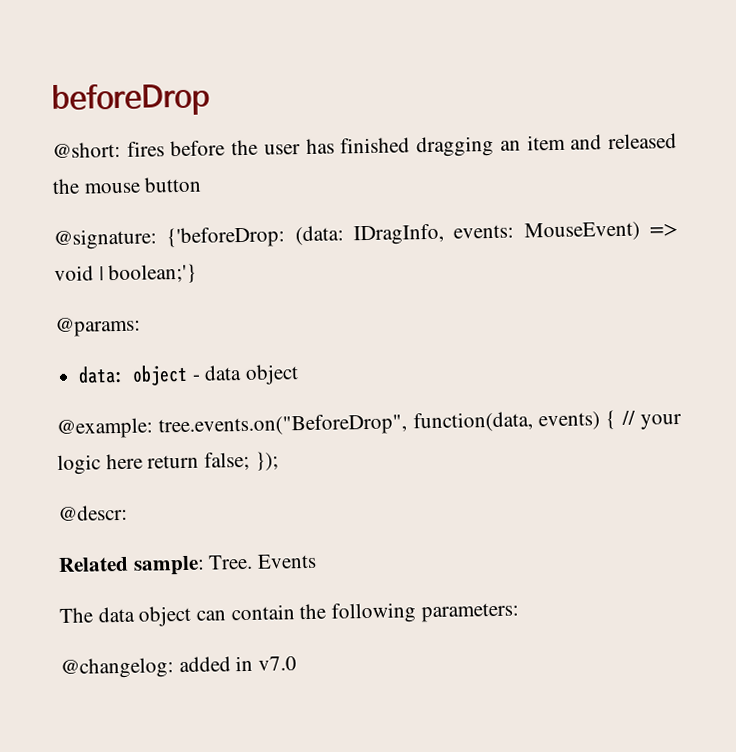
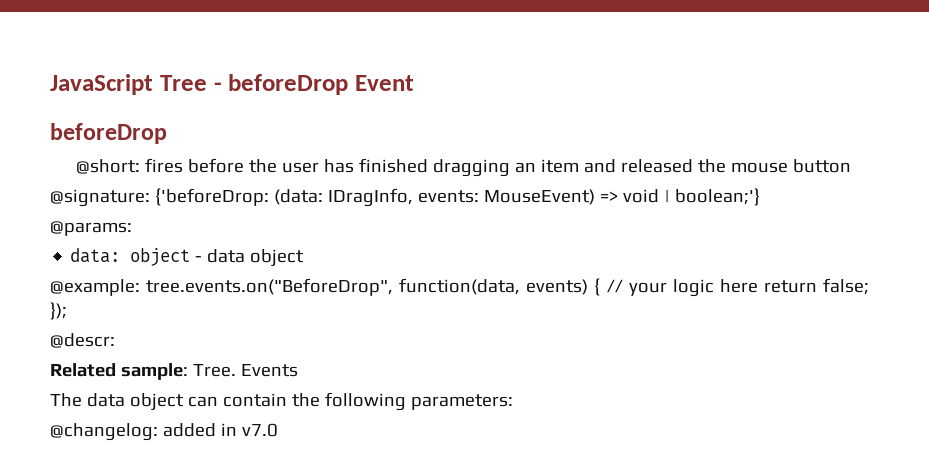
(51, 100) none -> [50,74,414,95] JavaScript Tree - beforeDrop Event //

